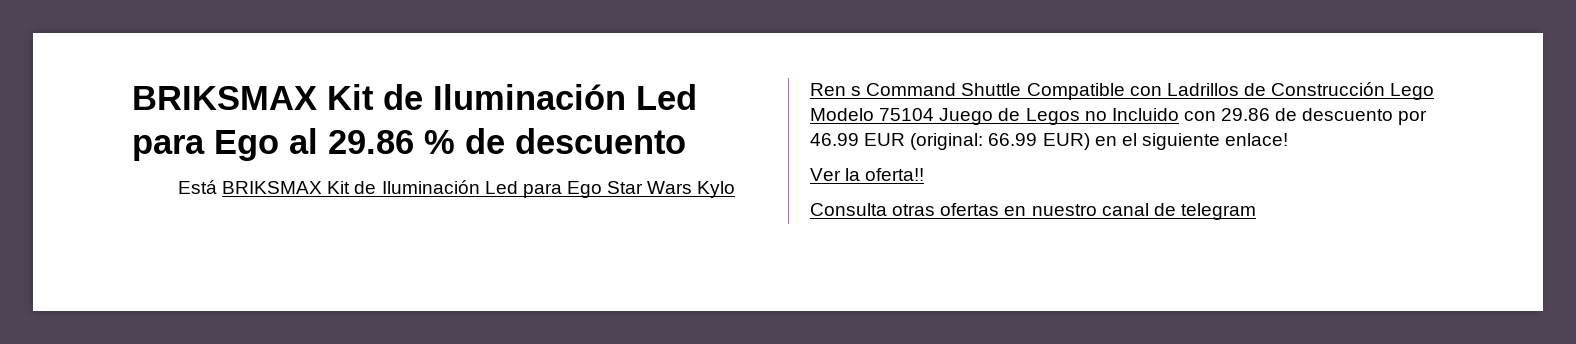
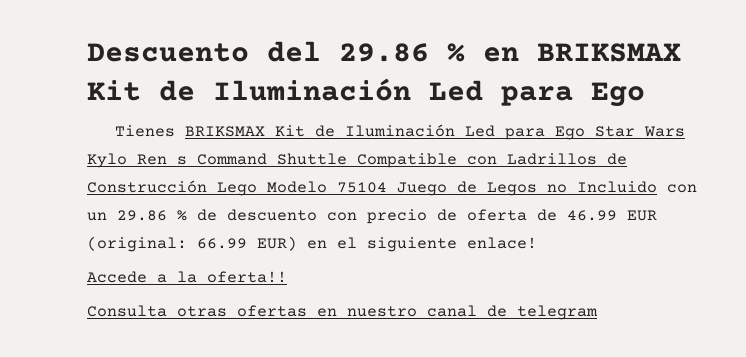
[132,84,697,110] [132,128,686,161] [178,180,218,194] BRIKSMAX Kit de Iluminación Led para Ego al 29.86 % de descuento // Está -> [87,41,681,62] [87,78,645,107] [115,125,176,137] Descuento del 29.86 % en BRIKSMAX Kit de Iluminación Led para Ego // Tienes
[1221,108,1428,125] 29.86 de descuento por -> [87,209,557,224] un 29.86 % de descuento con precio de oferta de
[810,168,841,181] Ver -> [87,271,167,283] Accede a

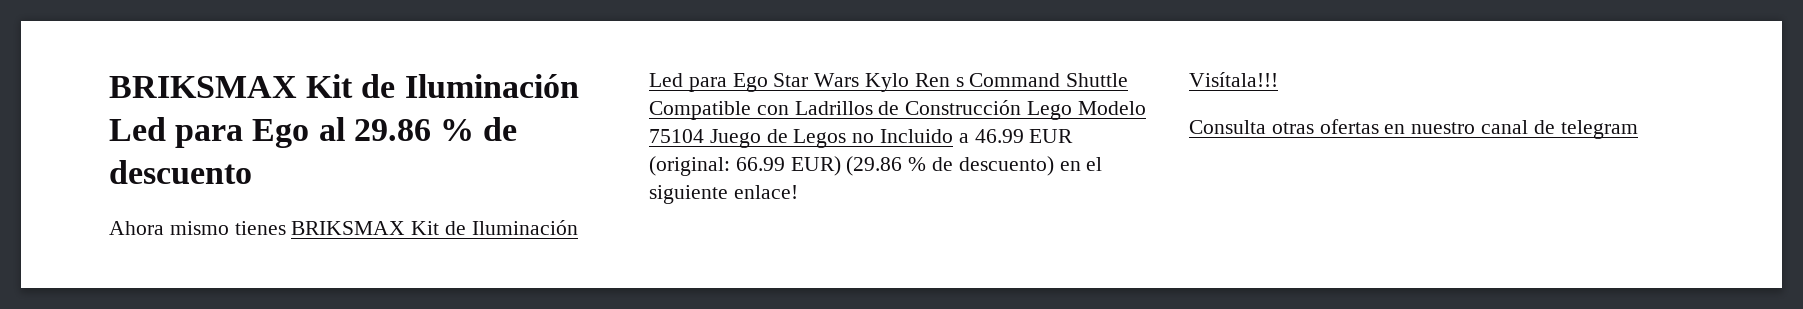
[87,41,681,62] [87,78,645,107] [115,125,176,137] Descuento del 29.86 % en BRIKSMAX Kit de Iluminación Led para Ego // Tienes -> [109,74,579,98] [109,117,518,148] [109,160,252,184] [109,221,286,235] BRIKSMAX Kit de Iluminación Led para Ego al 29.86 % de descuento // Ahora mismo tienes
[667,184,697,193] [87,209,557,224] con un 29.86 % de descuento con precio de oferta de -> [958,133,969,143] a
(297, 243) none -> [846,156,1054,176] (29.86 % de descuento)
[87,271,287,283] Accede a la oferta!! -> [1189,72,1278,87] Visítala!!!

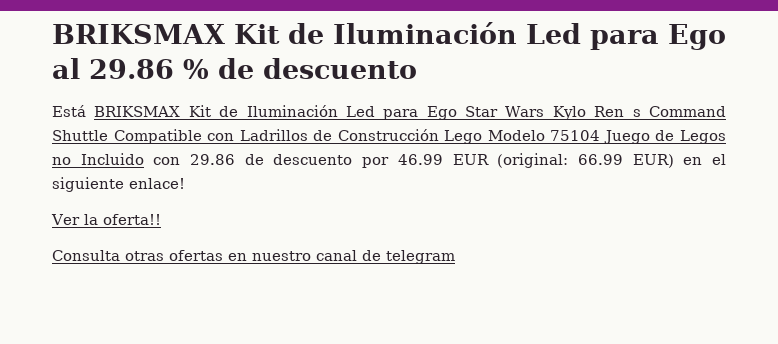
[109,221,286,235] Ahora mismo tienes -> [52,105,86,117] Está
[958,133,969,143] a -> [153,154,390,168] con 29.86 de descuento por
[846,156,1054,176] (29.86 % de descuento) -> (674, 161) none
[1189,72,1278,87] Visítala!!! -> [51,214,161,225] Ver la oferta!!

